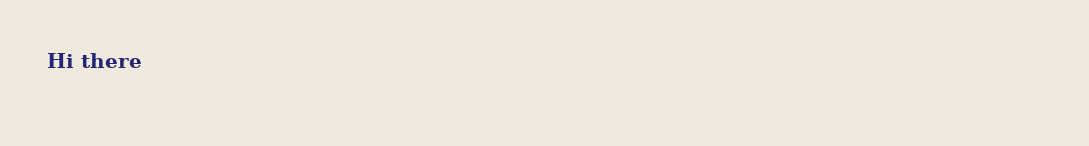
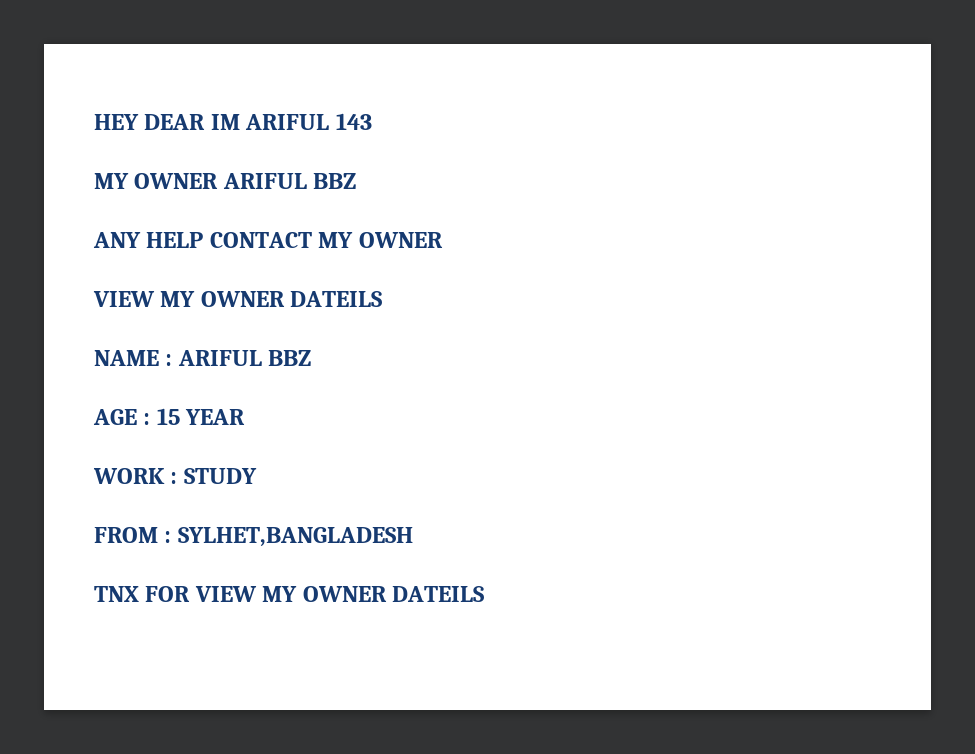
[47,53,142,68] Hi there -> [94,113,372,130] [94,173,357,189] [93,232,443,248] [93,291,383,307] [94,350,312,366] [93,408,246,425] [93,468,257,484] [94,527,413,547] [94,586,485,602] HEY DEAR IM ARIFUL 143 // MY OWNER ARIFUL BBZ // ANY HELP CONTACT MY OWNER // VIEW MY OWNER DATEILS // NAME : ARIFUL BBZ // AGE : 15 YEAR // WORK : STUDY // FROM : SYLHET,BANGLADESH // TNX FOR VIEW MY OWNER DATEILS

